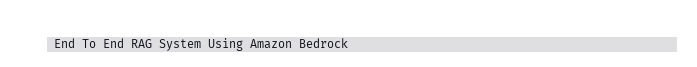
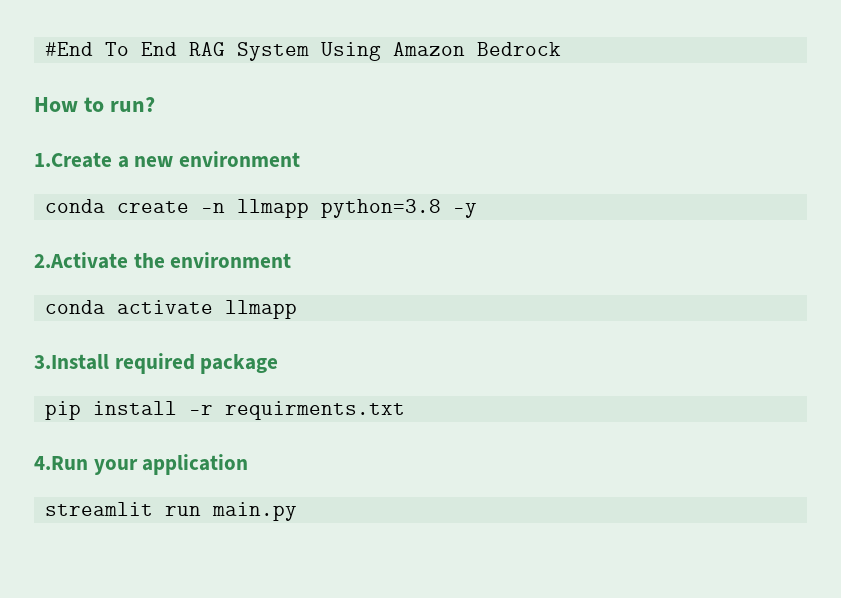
[53,38,75,48] End -> [45,42,94,56] #End
(348, 43) none -> [34,97,155,112] [34,151,301,168] [45,199,478,218] [34,252,292,269] [45,300,298,319] [34,353,279,374] [45,401,406,420] [34,454,249,475] [45,502,298,521] // How to run? // 1.Create a new environment // conda create -n llmapp python=3.8 -y // 2.Activate the environment // conda activate llmapp // 3.Install required package // pip install -r requirments.txt // 4.Run your application // streamlit run main.py

